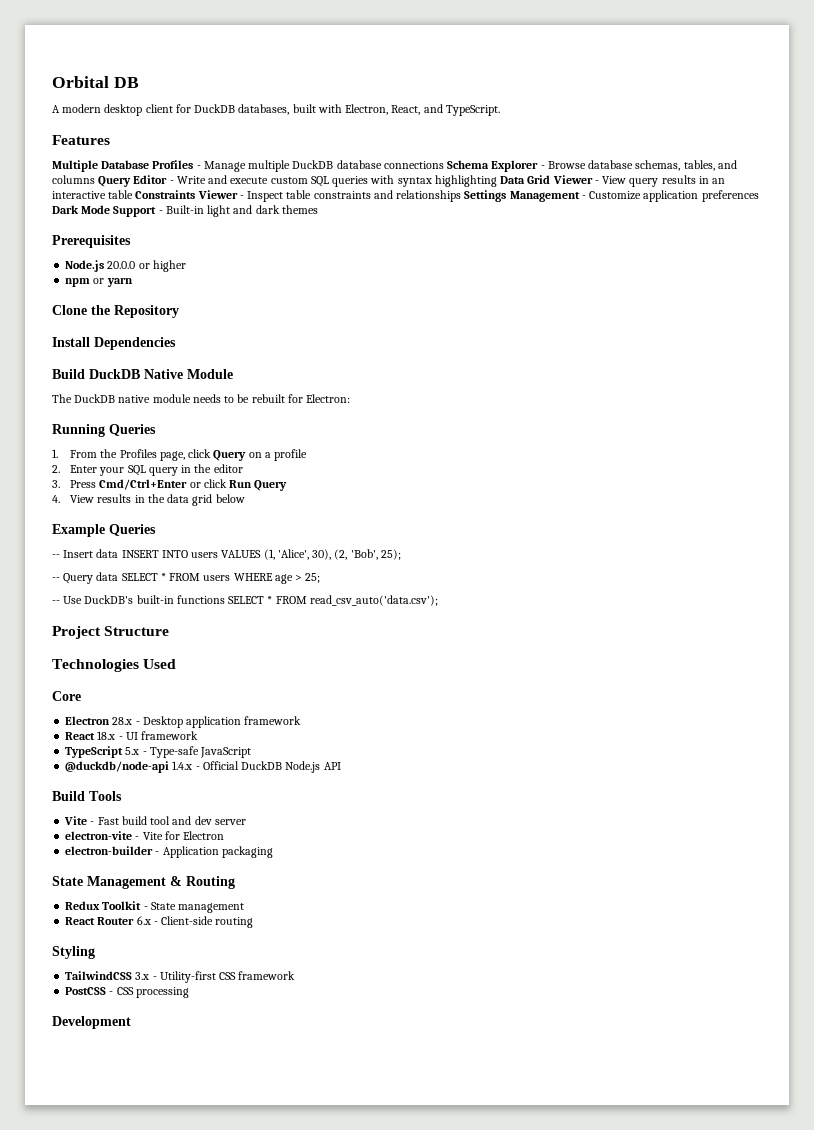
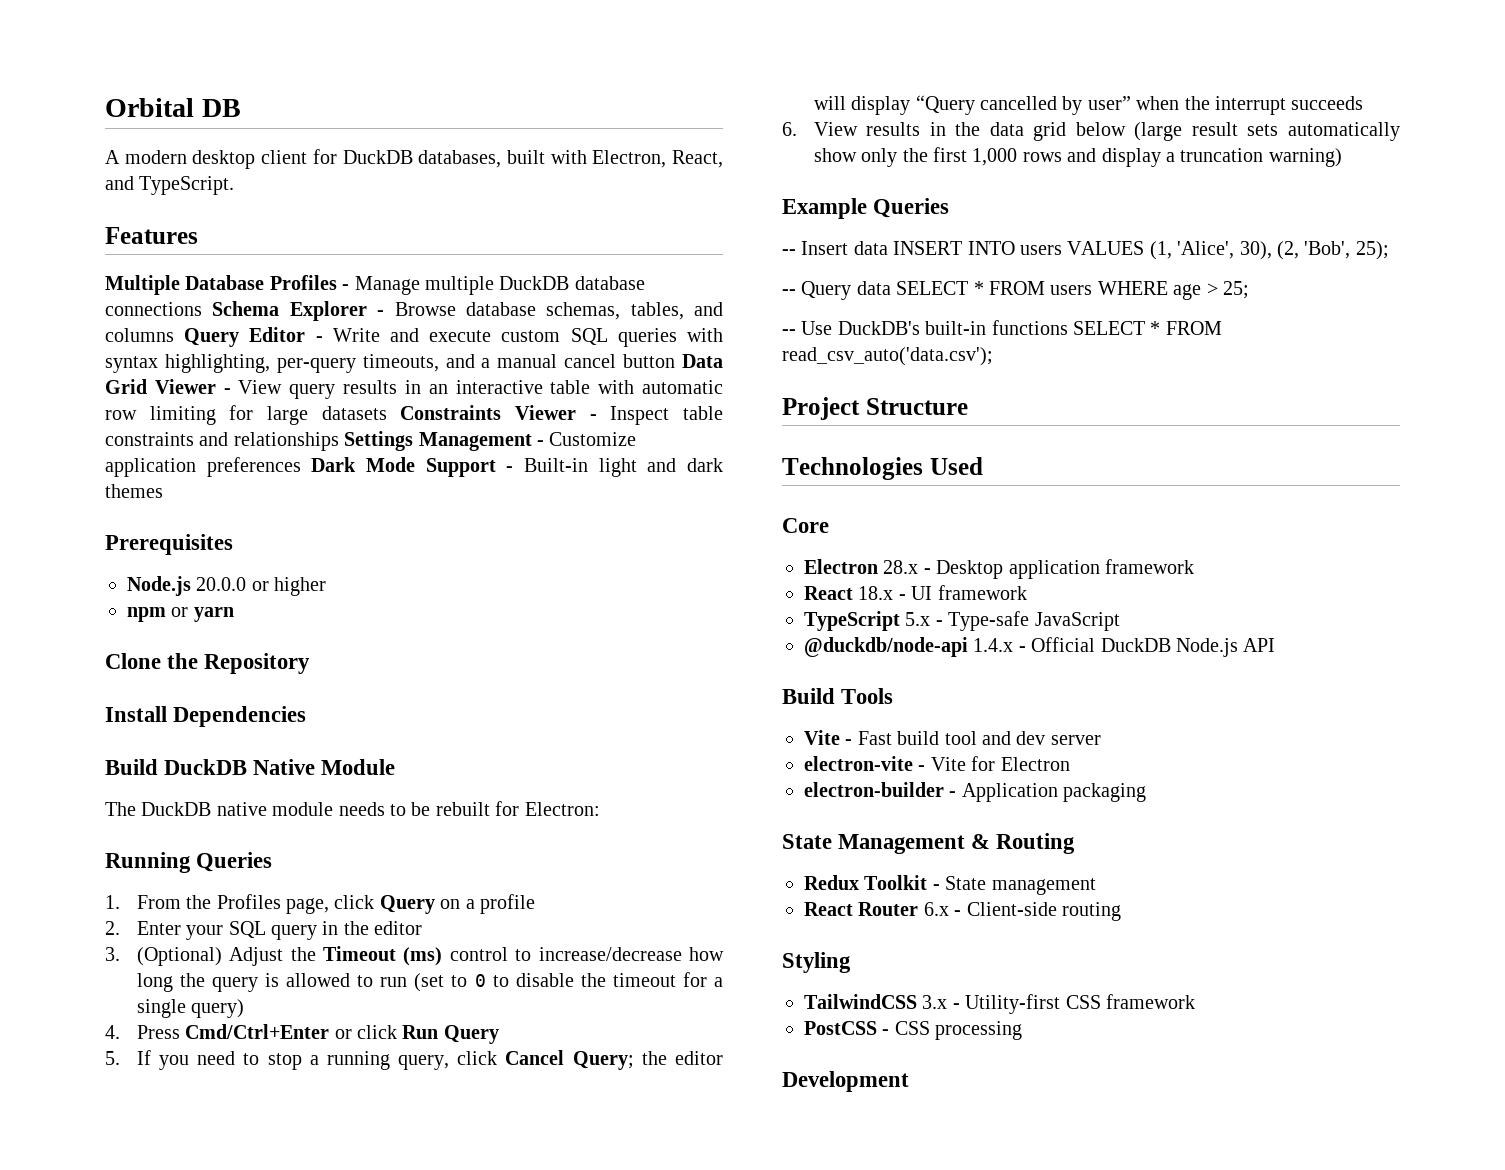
[434,175,497,187] highlighting -> [164,354,676,373] highlighting, per-query timeouts, and a manual cancel button
(134, 194) none -> [598,380,723,394] [105,405,387,425] with automatic row limiting for large datasets
(60, 484) none -> [136,946,724,966] [136,972,724,992] [136,999,245,1018] [105,1025,120,1039] (Optional) Adjust the Timeout (ms) control to increase/decrease how long the query is allowed to run (set to 0 to disable the timeout for a single query) // 4.
[52,495,60,503] 4. -> [105,1050,723,1070] [813,95,1364,115] [782,122,797,136] 5. If you need to stop a running query, click Cancel Query; the editor will display “Query cancelled by user” when the interrupt succeeds // 6.
(245, 498) none -> [1134,122,1400,141] [813,147,1342,167] (large result sets automatically show only the first 1,000 rows and display a truncation warning)

